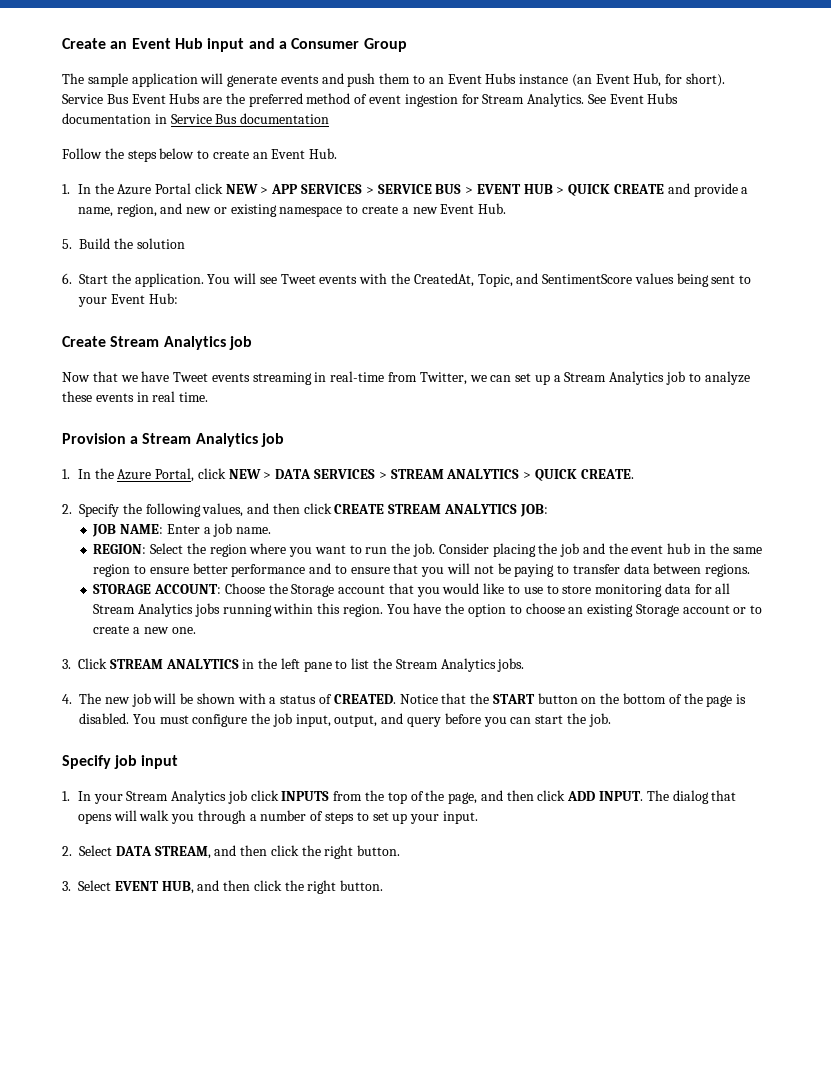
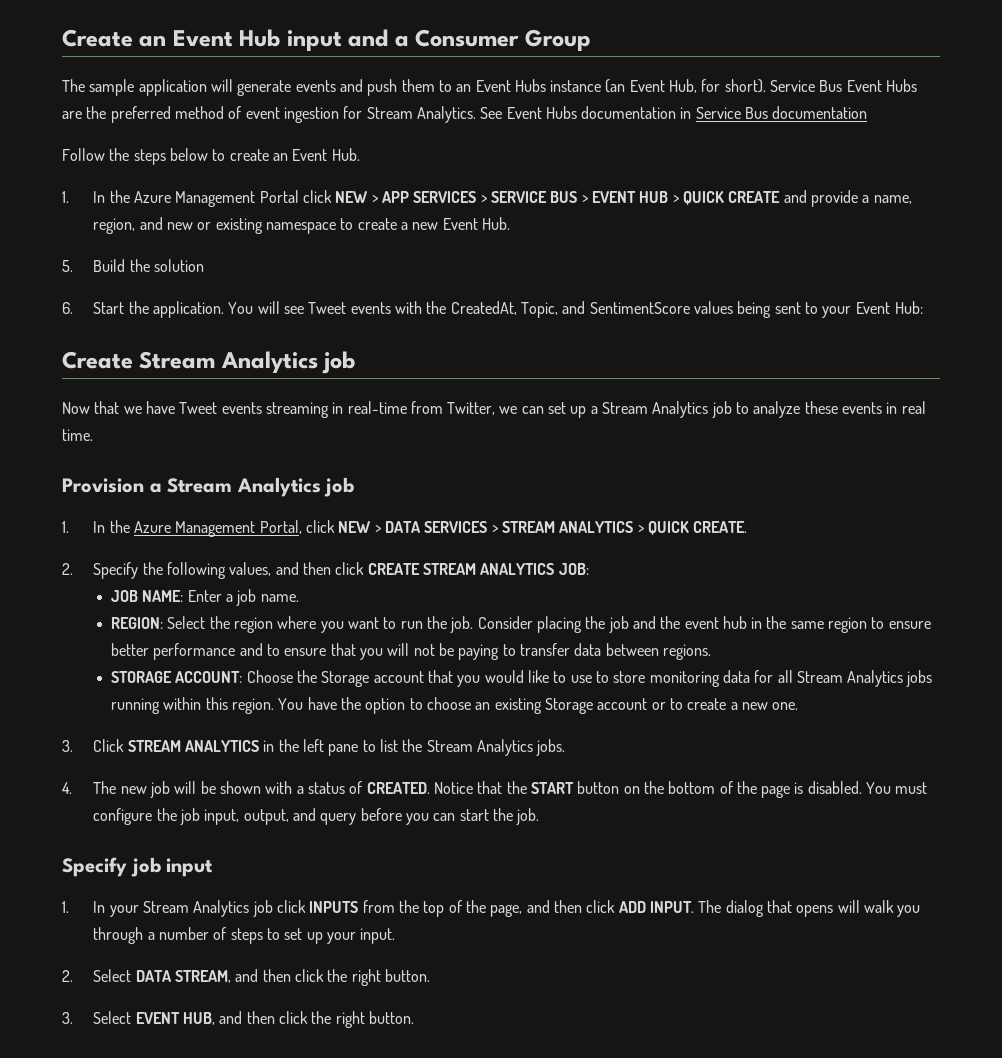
(152, 189) none -> [175,191,256,207] Management
(152, 474) none -> [175,521,256,537] Management

